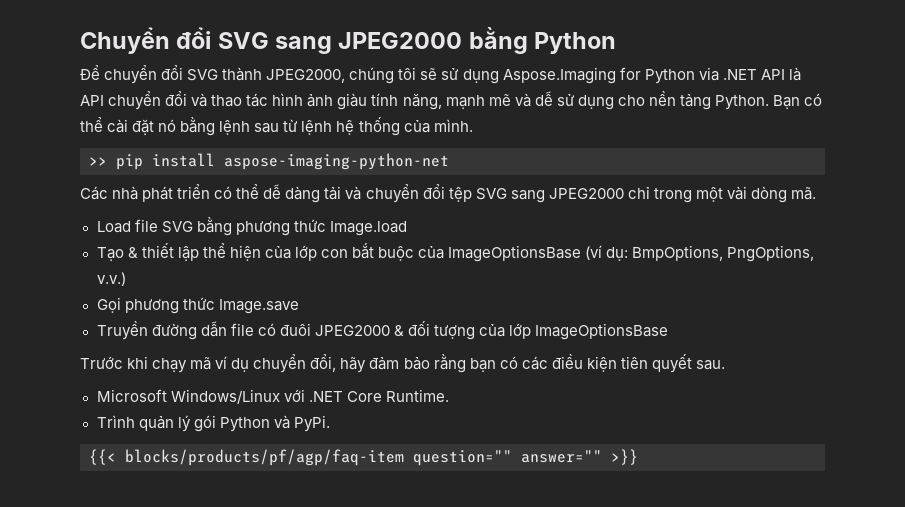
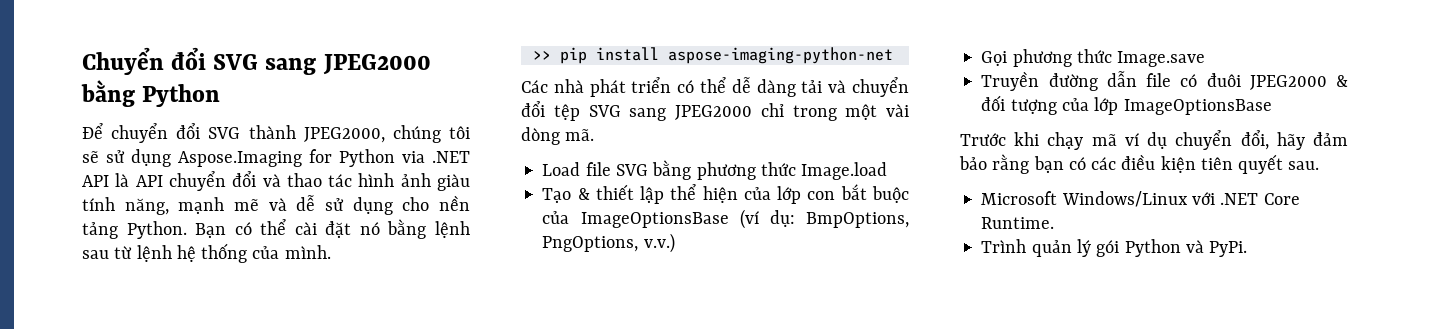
[89,449,638,466] // {{< blocks/products/pf/agp/faq-item question="" answer="" >}} -> (1248, 249) none

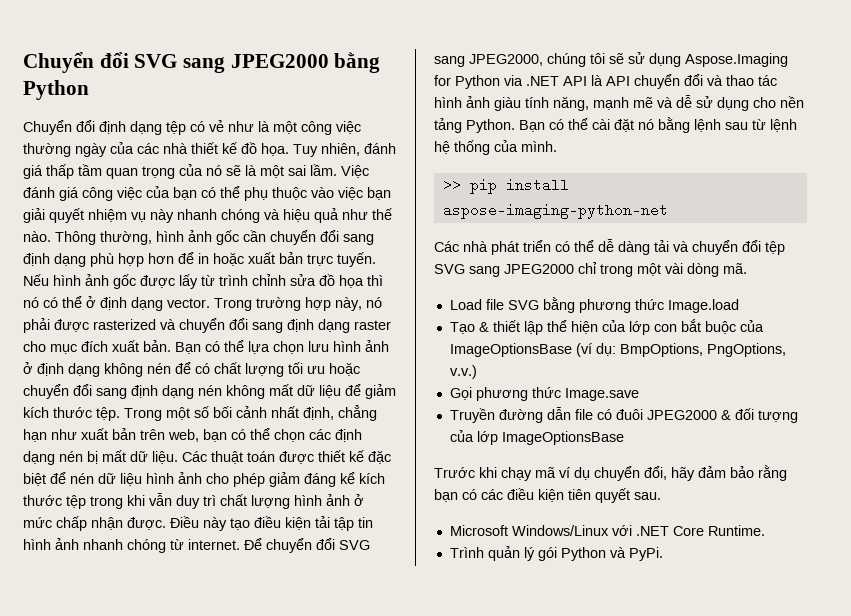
(221, 95) none -> [23,120,361,135] [23,142,396,157] [23,164,369,179] [23,186,391,201] [23,208,392,223] [23,230,374,245] [23,252,376,267] [23,274,383,289] [23,296,382,311] [23,318,391,333] [23,340,389,354] [23,362,360,377] [23,384,396,399] [23,405,377,421] [23,428,362,442] [23,450,391,465] [23,472,385,487] [23,493,364,509] [23,516,373,531] [23,538,240,553] Chuyển đổi định dạng tệp có vẻ như là một công việc thường ngày của các nhà thiết kế đồ họa. Tuy nhiên, đánh giá thấp tầm quan trọng của nó sẽ là một sai lầm. Việc đánh giá công việc của bạn có thể phụ thuộc vào việc bạn giải quyết nhiệm vụ này nhanh chóng và hiệu quả như thế nào. Thông thường, hình ảnh gốc cần chuyển đổi sang định dạng phù hợp hơn để in hoặc xuất bản trực tuyến. Nếu hình ảnh gốc được lấy từ trình chỉnh sửa đồ họa thì nó có thể ở định dạng vector. Trong trường hợp này, nó phải được rasterized và chuyển đổi sang định dạng raster cho mục đích xuất bản. Bạn có thể lựa chọn lưu hình ảnh ở định dạng không nén để có chất lượng tối ưu hoặc chuyển đổi sang định dạng nén không mất dữ liệu để giảm kích thước tệp. Trong một số bối cảnh nhất định, chẳng hạn như xuất bản trên web, bạn có thể chọn các định dạng nén bị mất dữ liệu. Các thuật toán được thiết kế đặc biệt để nén dữ liệu hình ảnh cho phép giảm đáng kể kích thước tệp trong khi vẫn duy trì chất lượng hình ảnh ở mức chấp nhận được. Điều này tạo điều kiện tải tập tin hình ảnh nhanh chóng từ internet.
[248,125,296,139] thành -> [434,56,465,67] sang

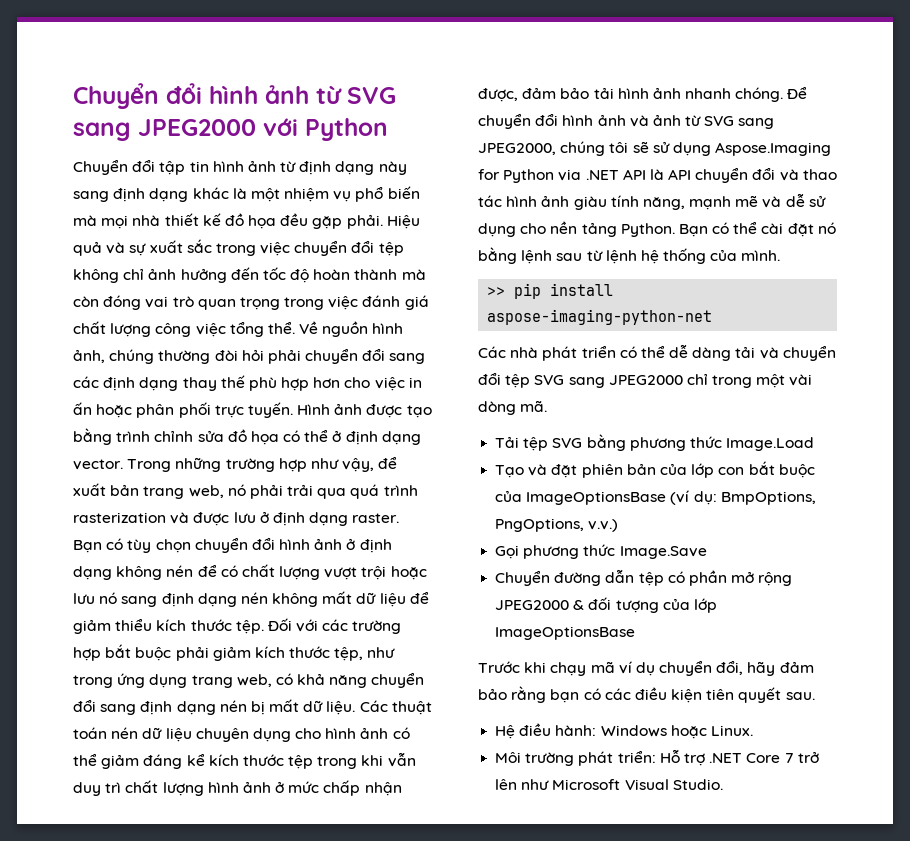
[23,52,381,73] Chuyển đổi SVG sang JPEG2000 bằng -> [73,83,396,109] [73,118,298,141] Chuyển đổi hình ảnh từ SVG sang JPEG2000 với
[99,120,361,135] [23,142,396,157] [23,164,369,179] [23,186,391,201] [23,208,392,223] [23,230,374,245] [23,253,86,267] định dạng tệp có vẻ như là một công việc thường ngày của các nhà thiết kế đồ họa. Tuy nhiên, đánh giá thấp tầm quan trọng của nó sẽ là một sai lầm. Việc đánh giá công việc của bạn có thể phụ thuộc vào việc bạn giải quyết nhiệm vụ này nhanh chóng và hiệu quả như thế nào. Thông thường, hình ảnh gốc cần chuyển đổi sang định dạng -> [159,160,407,175] [73,186,420,202] [73,213,420,229] [73,239,404,256] [73,267,426,283] [73,295,429,310] [73,321,404,337] [73,348,426,364] [73,375,245,391] tập tin hình ảnh từ định dạng này sang định dạng khác là một nhiệm vụ phổ biến mà mọi nhà thiết kế đồ họa đều gặp phải. Hiệu quả và sự xuất sắc trong việc chuyển đổi tệp không chỉ ảnh hưởng đến tốc độ hoàn thành mà còn đóng vai trò quan trọng trong việc đánh giá chất lượng công việc tổng thể. Về nguồn hình ảnh, chúng thường đòi hỏi phải chuyển đổi sang các định dạng thay thế
[178,252,376,267] [23,274,215,289] để in hoặc xuất bản trực tuyến. Nếu hình ảnh gốc được lấy từ -> [344,377,422,391] [73,402,432,418] [73,428,112,445] cho việc in ấn hoặc phân phối trực tuyến. Hình ảnh được tạo bằng
[367,275,383,286] [23,297,39,308] thì nó -> (279, 438) none
[256,297,382,311] [23,318,391,333] [23,340,329,354] trường hợp này, nó phải được rasterized và chuyển đổi sang định dạng raster cho mục đích xuất bản. Bạn có thể lựa chọn lưu -> [175,456,398,472] [73,483,418,499] [73,511,400,526] [73,537,275,553] những trường hợp như vậy, để xuất bản trang web, nó phải trải qua quá trình rasterization và được lưu ở định dạng raster. Bạn có tùy chọn chuyển đổi
[288,362,360,376] [23,384,92,399] tối ưu hoặc chuyển đổi -> [324,566,427,580] [73,592,118,604] vượt trội hoặc lưu nó
(396, 391) none -> [115,618,153,631] thiểu
[124,405,377,421] [23,428,331,442] Trong một số bối cảnh nhất định, chẳng hạn như xuất bản trên web, bạn có thể chọn các -> [267,618,402,634] [73,644,396,661] [73,672,425,688] [73,699,137,715] Đối với các trường hợp bắt buộc phải giảm kích thước tệp, như trong ứng dụng trang web, có khả năng chuyển đổi sang
[279,450,391,464] [23,472,265,487] được thiết kế đặc biệt để nén dữ liệu hình ảnh cho phép -> [111,727,410,742] [73,753,97,766] nén dữ liệu chuyên dụng cho hình ảnh có thể
[127,516,373,531] [23,538,335,553] được. Điều này tạo điều kiện tải tập tin hình ảnh nhanh chóng từ internet. Để chuyển đổi -> [478,86,808,102] [478,113,702,129] được, đảm bảo tải hình ảnh nhanh chóng. Để chuyển đổi hình ảnh và ảnh từ
[449,299,504,310] Load file -> [495,436,549,451] Tải tệp
[667,299,739,313] Image.load -> [726,437,815,451] Image.Load
[478,320,598,335] & thiết lập thể hiện -> [528,463,656,478] và đặt phiên bản
[564,388,639,401] [449,407,643,423] Image.save // Truyền đường dẫn file có đuôi -> [619,546,707,559] [495,569,793,586] Image.Save // Chuyển đường dẫn tệp có phần mở rộng
[449,525,765,536] [449,546,663,561] Microsoft Windows/Linux với .NET Core Runtime. // Trình quản lý gói Python và PyPi. -> [495,723,753,739] [495,749,819,766] [495,779,723,790] Hệ điều hành: Windows hoặc Linux. // Môi trường phát triển: Hỗ trợ .NET Core 7 trở lên như Microsoft Visual Studio.

